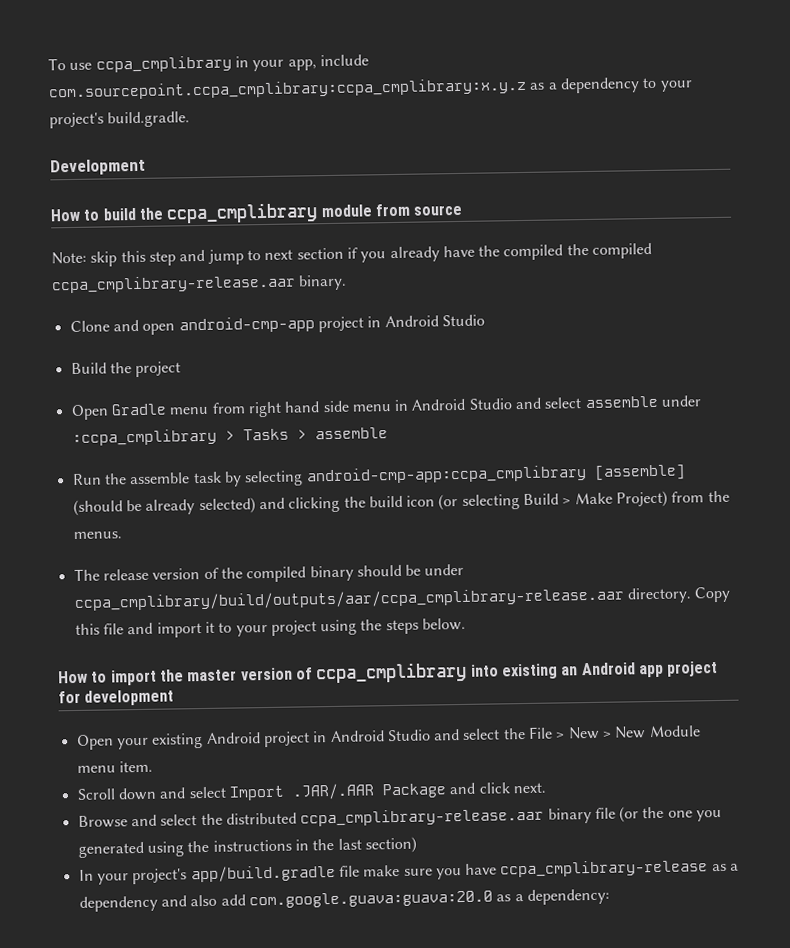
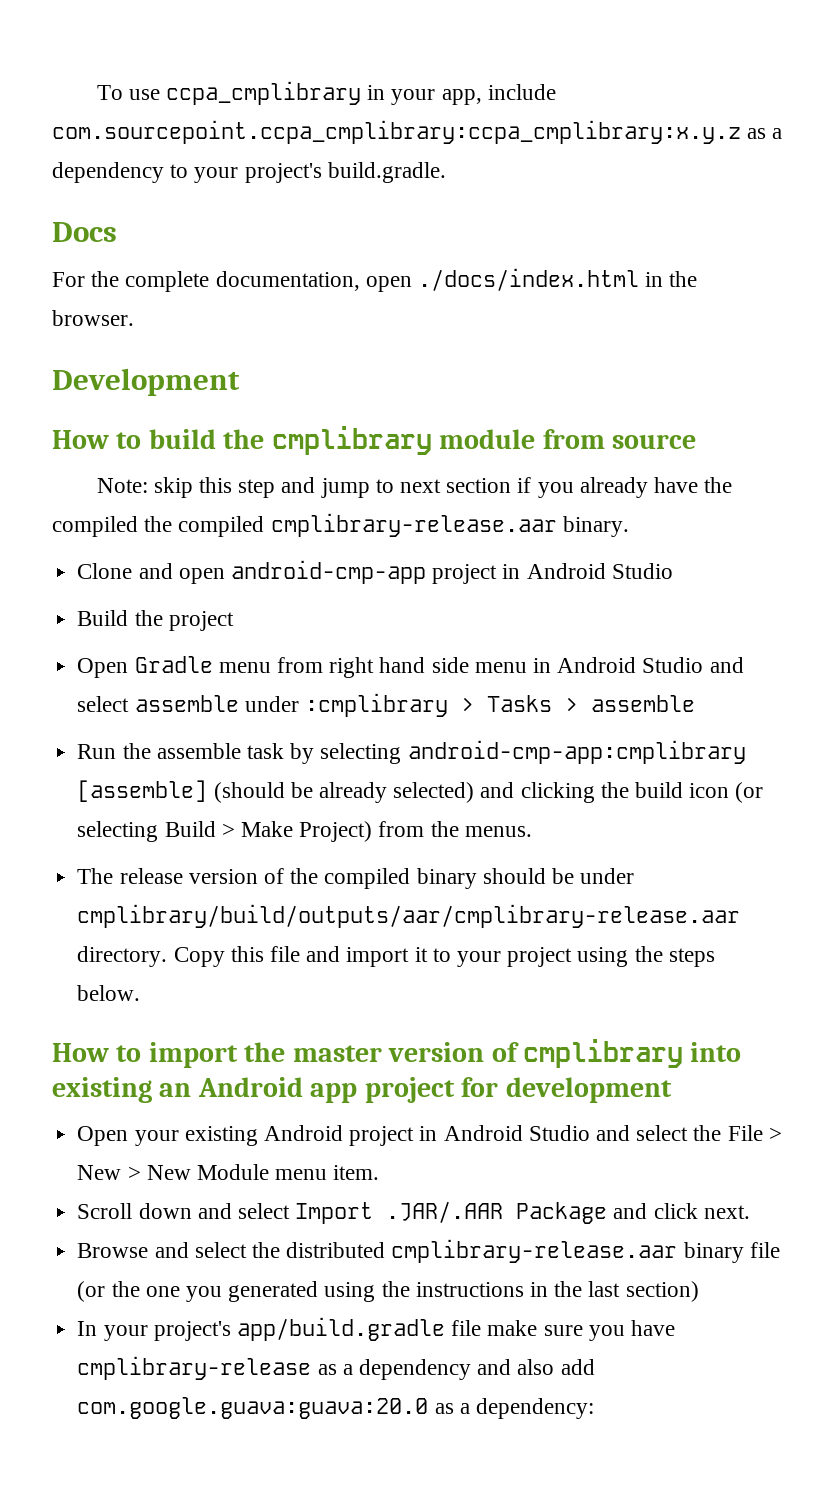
(191, 119) none -> [52,222,117,242] [52,268,698,292] [52,310,134,326] // Docs // For the complete documentation, open ./docs/index.html in the browser.
[166,202,319,224] ccpa_cmplibrary -> [271,426,432,455] cmplibrary
[51,274,296,294] ccpa_cmplibrary-release.aar -> [270,513,557,537] cmplibrary-release.aar
[71,428,217,447] :ccpa_cmplibrary -> [304,693,448,717] :cmplibrary
[305,465,587,485] android-cmp-app:ccpa_cmplibrary -> [407,740,746,764] android-cmp-app:cmplibrary
[73,587,625,612] ccpa_cmplibrary/build/outputs/aar/ccpa_cmplibrary-release.aar -> [77,904,741,928] cmplibrary/build/outputs/aar/cmplibrary-release.aar
[315,661,468,684] ccpa_cmplibrary -> [522,1039,683,1068] cmplibrary
[300,807,545,827] ccpa_cmplibrary-release.aar -> [391,1239,678,1263] cmplibrary-release.aar
[500,859,709,878] ccpa_cmplibrary-release -> [77,1356,312,1380] cmplibrary-release

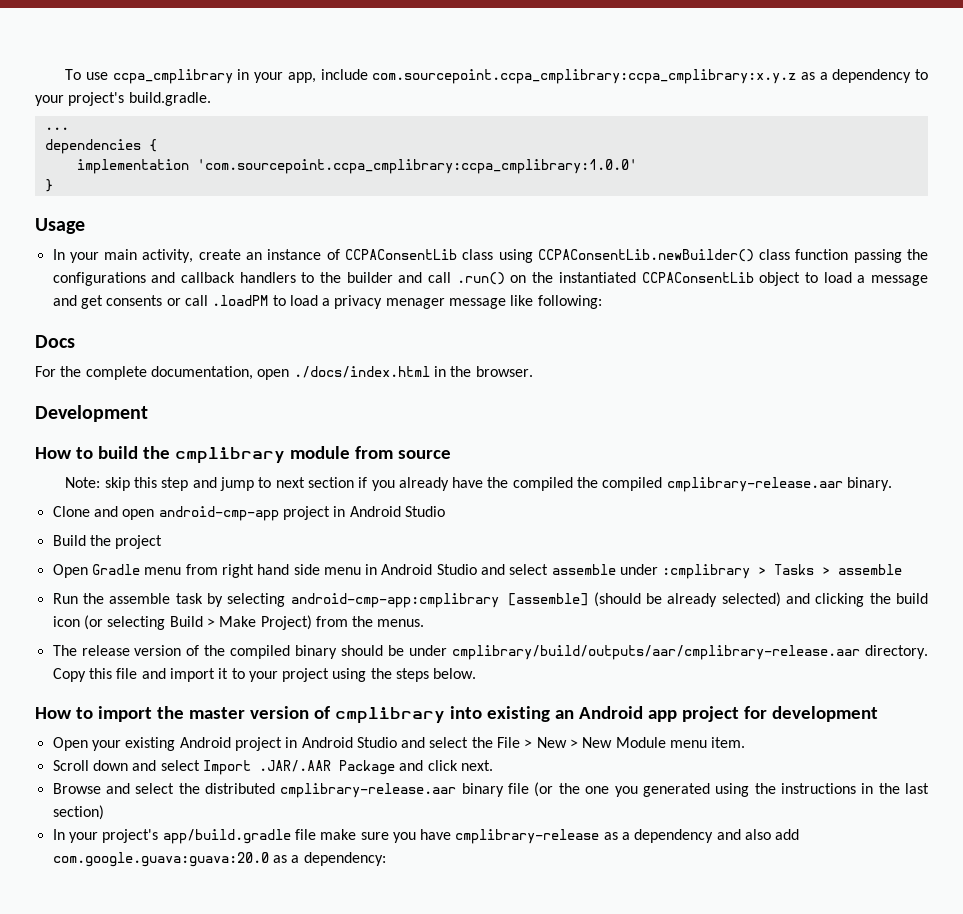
(446, 172) none -> [44,127,69,130] [44,139,157,154] [76,159,637,174] [44,179,53,192] [35,218,85,234] [52,249,928,263] [52,272,928,286] [52,295,602,309] // ... // dependencies { // implementation 'com.sourcepoint.ccpa_cmplibrary:ccpa_cmplibrary:1.0.0' // } // Usage // In your main activity, create an instance of CCPAConsentLib class using CCPAConsentLib.newBuilder() class function passing the configurations and callback handlers to the builder and call .run() on the instantiated CCPAConsentLib object to load a message and get consents or call .loadPM to load a privacy menager message like following:

